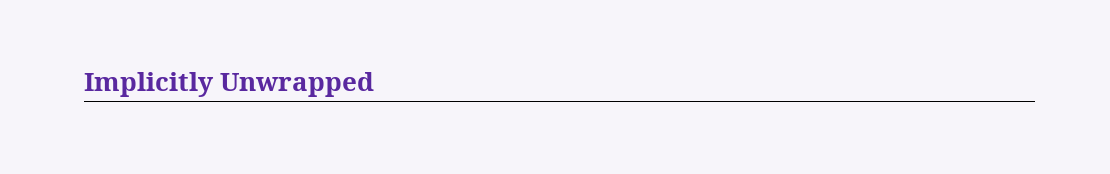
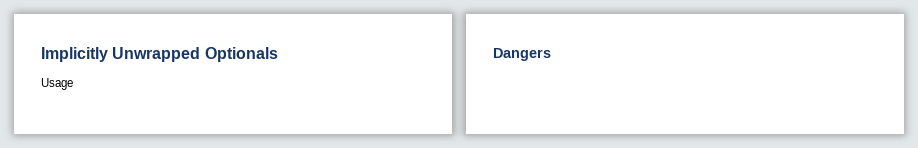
(375, 84) none -> [204,47,278,62] [41,78,73,90] [493,48,551,61] Optionals // Usage // Dangers

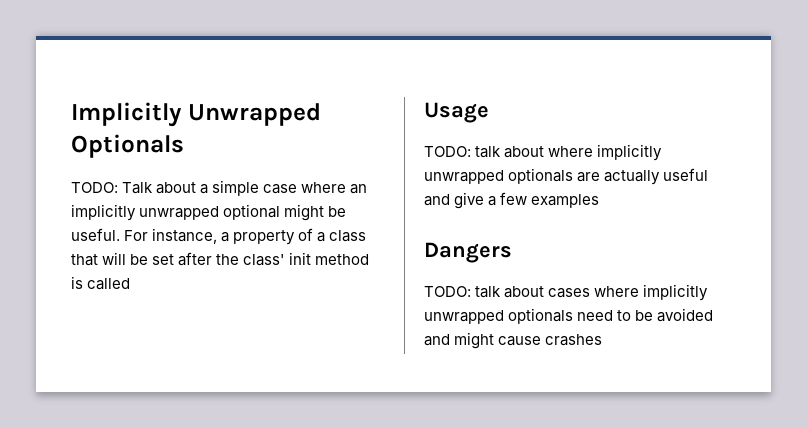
[41,78,73,90] [493,48,551,61] Usage // Dangers -> [71,180,368,196] [71,204,347,221] [71,228,367,245] [71,252,370,266] [71,276,131,290] [424,102,489,123] [424,144,663,161] [424,168,709,185] [424,192,600,209] [424,242,512,263] [424,284,709,301] [424,308,714,324] [424,332,603,349] TODO: Talk about a simple case where an implicitly unwrapped optional might be useful. For instance, a property of a class that will be set after the class' init method is called // Usage // TODO: talk about where implicitly unwrapped optionals are actually useful and give a few examples // Dangers // TODO: talk about cases where implicitly unwrapped optionals need to be avoided and might cause crashes

